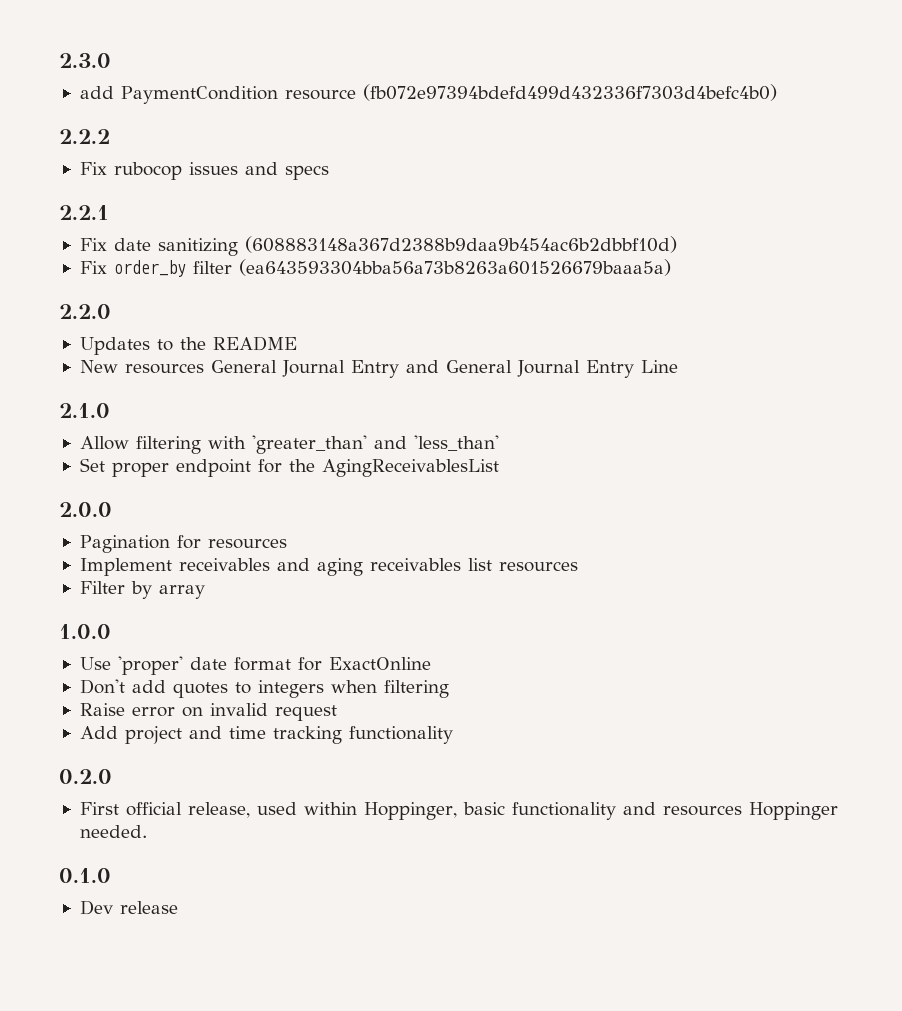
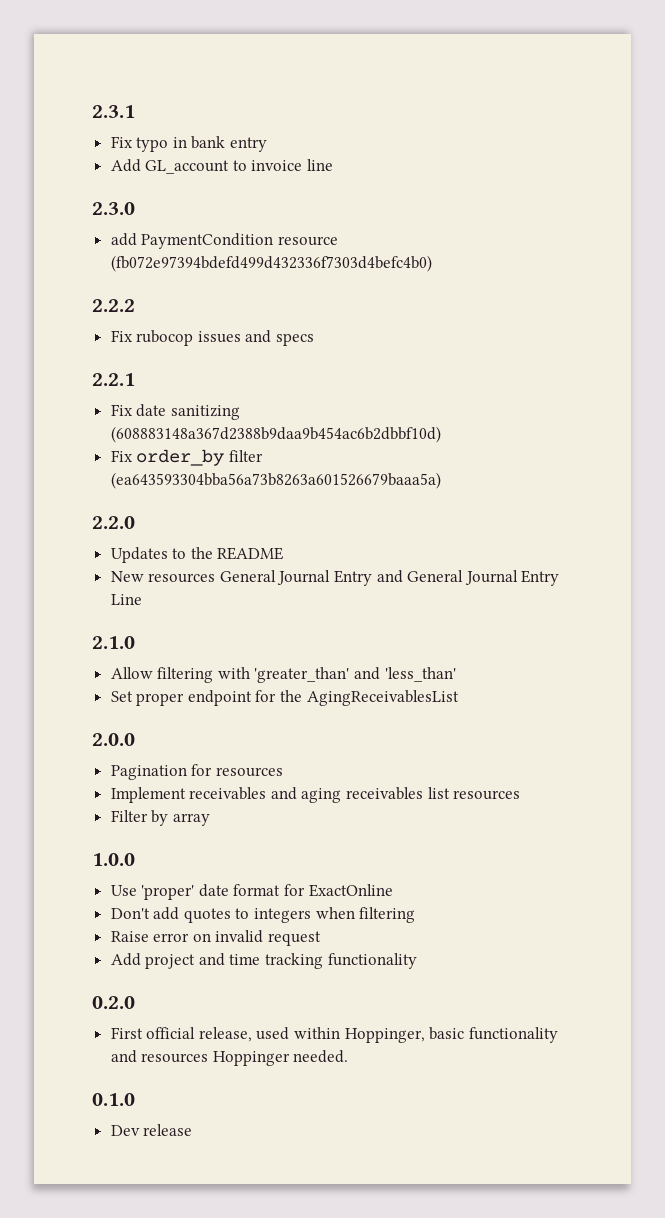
(59, 60) none -> [92,105,135,118] [110,136,268,152] [110,159,334,174] 2.3.1 // Fix typo in bank entry // Add GL_account to invoice line //

